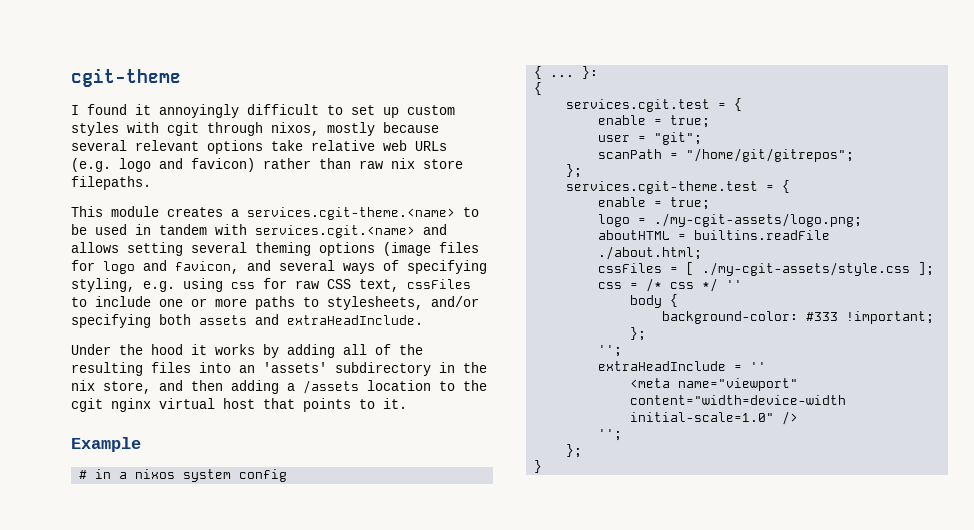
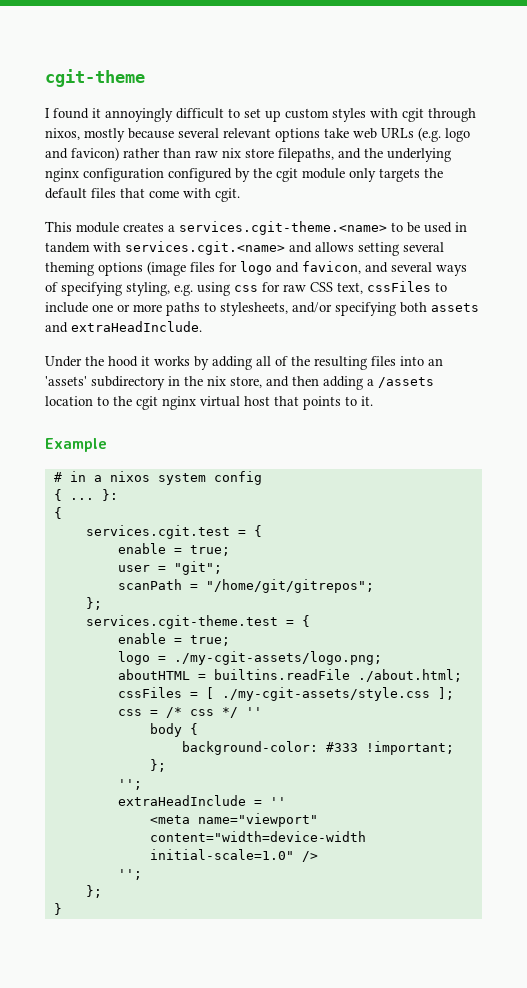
[311,140,375,151] relative -> (349, 133) none
[71,176,151,190] filepaths. -> [278,148,451,162] [45,168,443,182] [45,188,240,202] filepaths, and the underlying nginx configuration configured by the cgit module only targets the default files that come with cgit.

